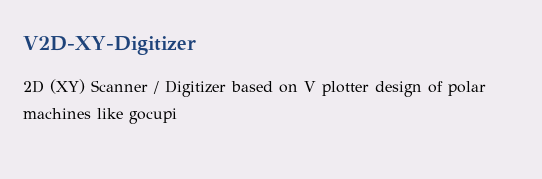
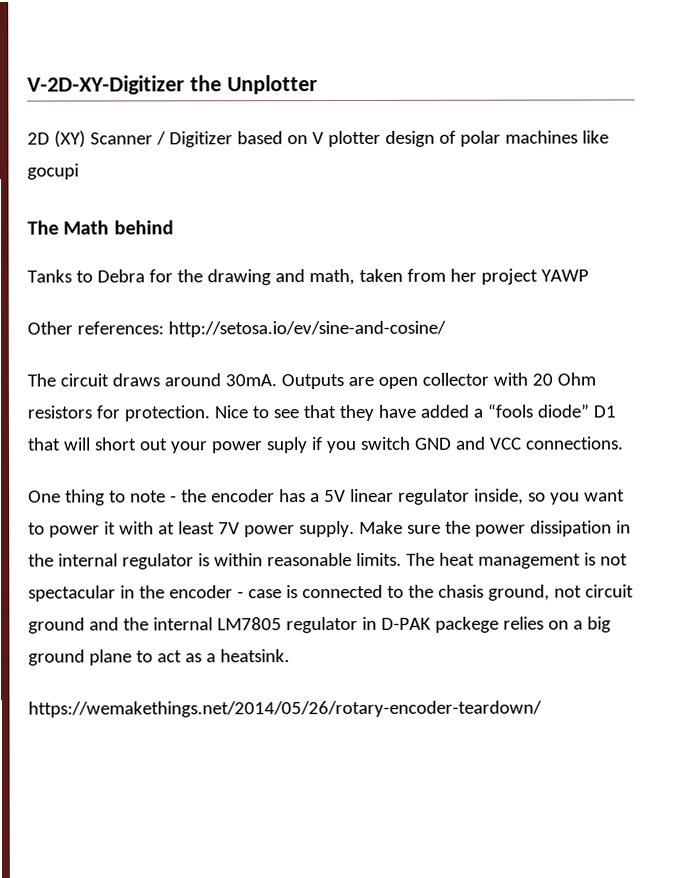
[23,36,196,55] V2D-XY-Digitizer -> [27,75,318,95] V-2D-XY-Digitizer the Unplotter
(177, 116) none -> [27,220,174,235] [27,268,589,286] [27,320,446,338] [27,372,596,390] [27,403,616,422] [27,436,624,454] [28,488,625,506] [28,520,631,538] [28,552,628,570] [28,584,634,602] [28,616,611,634] [28,649,290,666] [28,700,542,718] // The Math behind // Tanks to Debra for the drawing and math, taken from her project YAWP // Other references: http://setosa.io/ev/sine-and-cosine/ // The circuit draws around 30mA. Outputs are open collector with 20 Ohm resistors for protection. Nice to see that they have added a “fools diode” D1 that will short out your power suply if you switch GND and VCC connections. // One thing to note - the encoder has a 5V linear regulator inside, so you want to power it with at least 7V power supply. Make sure the power dissipation in the internal regulator is within reasonable limits. The heat management is not spectacular in the encoder - case is connected to the chasis ground, not circuit ground and the internal LM7805 regulator in D-PAK packege relies on a big ground plane to act as a heatsink. // https://wemakethings.net/2014/05/26/rotary-encoder-teardown/

